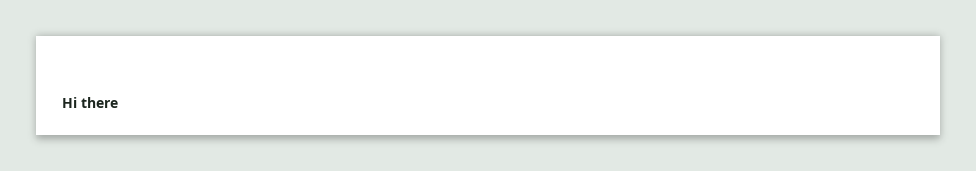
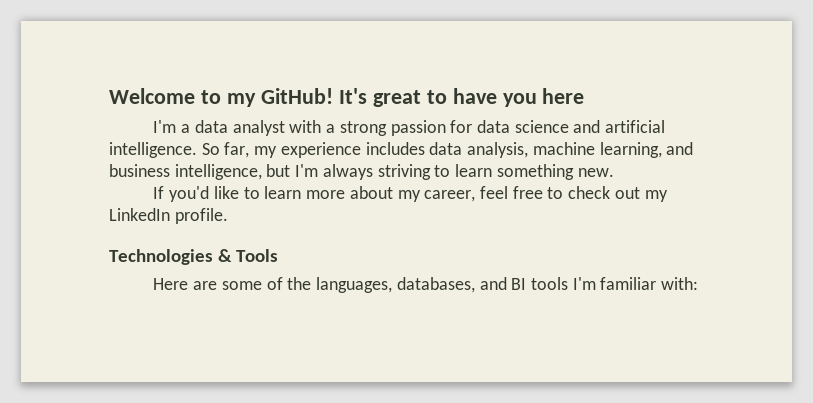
[62,97,118,108] Hi there -> [109,88,585,107] [153,120,666,136] [109,142,694,158] [109,164,614,180] [153,186,668,202] [109,208,228,224] [109,249,279,265] [153,277,699,293] Welcome to my GitHub! It's great to have you here // I'm a data analyst with a strong passion for data science and artificial intelligence. So far, my experience includes data analysis, machine learning, and business intelligence, but I'm always striving to learn something new. // If you'd like to learn more about my career, feel free to check out my LinkedIn profile. // Technologies & Tools // Here are some of the languages, databases, and BI tools I'm familiar with:

